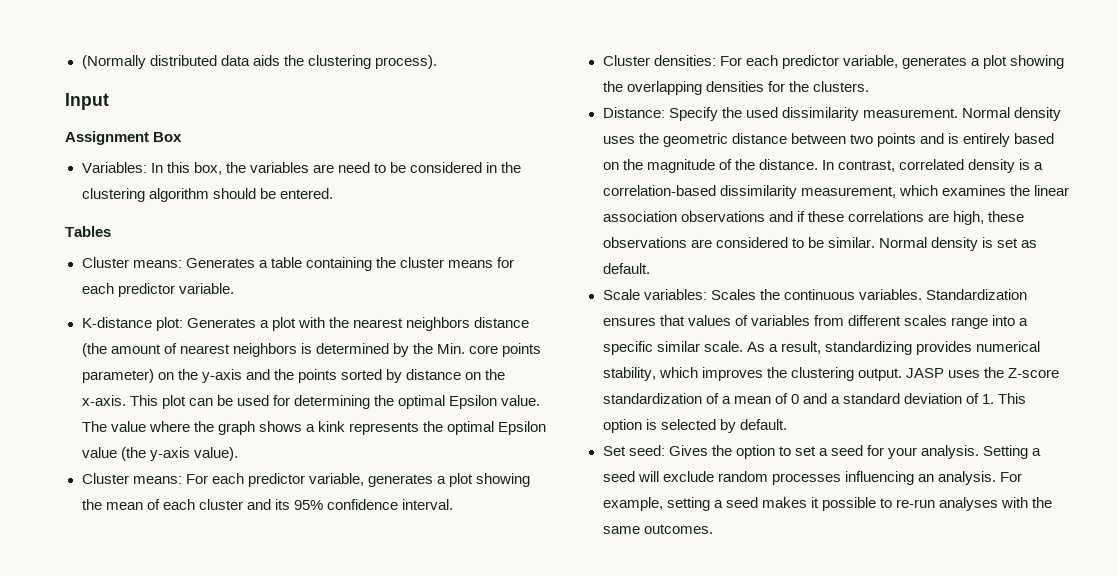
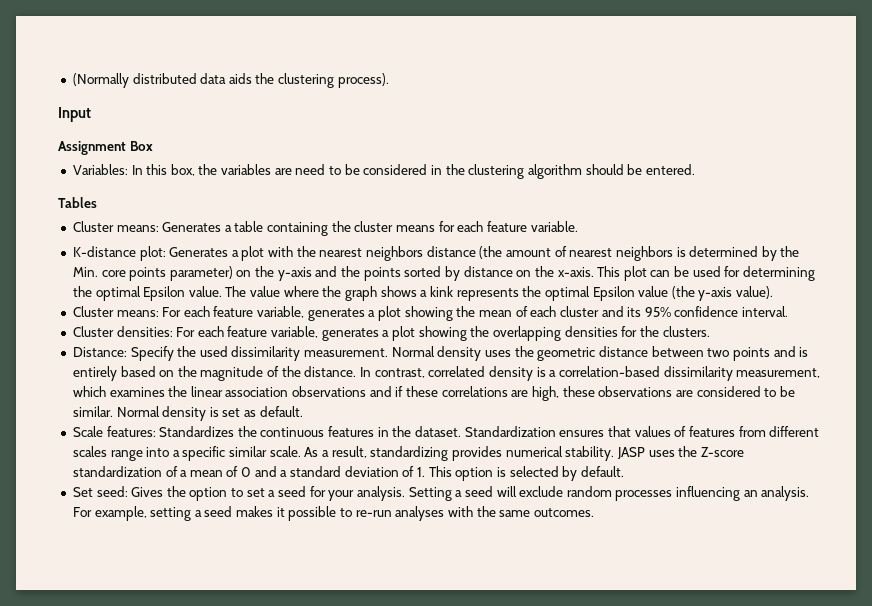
[117,283,175,297] predictor -> [486,221,527,232] feature
[247,473,305,487] predictor -> [213,306,254,317] feature
[781,55,839,69] predictor -> [227,326,268,337] feature
[643,289,922,300] variables: Scales the continuous variables. -> [106,426,462,437] features: Standardizes the continuous features in the dataset.
[750,315,810,326] variables -> [688,426,735,437] features
[602,367,902,381] stability, which improves the clustering output. -> [565,446,615,461] stability.

